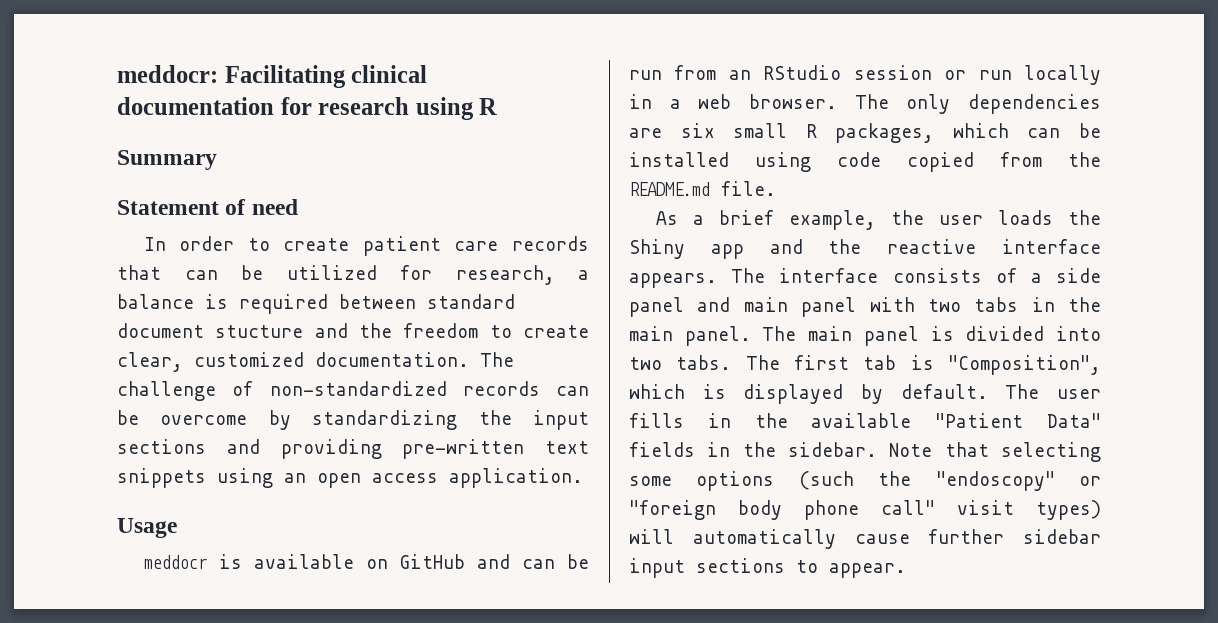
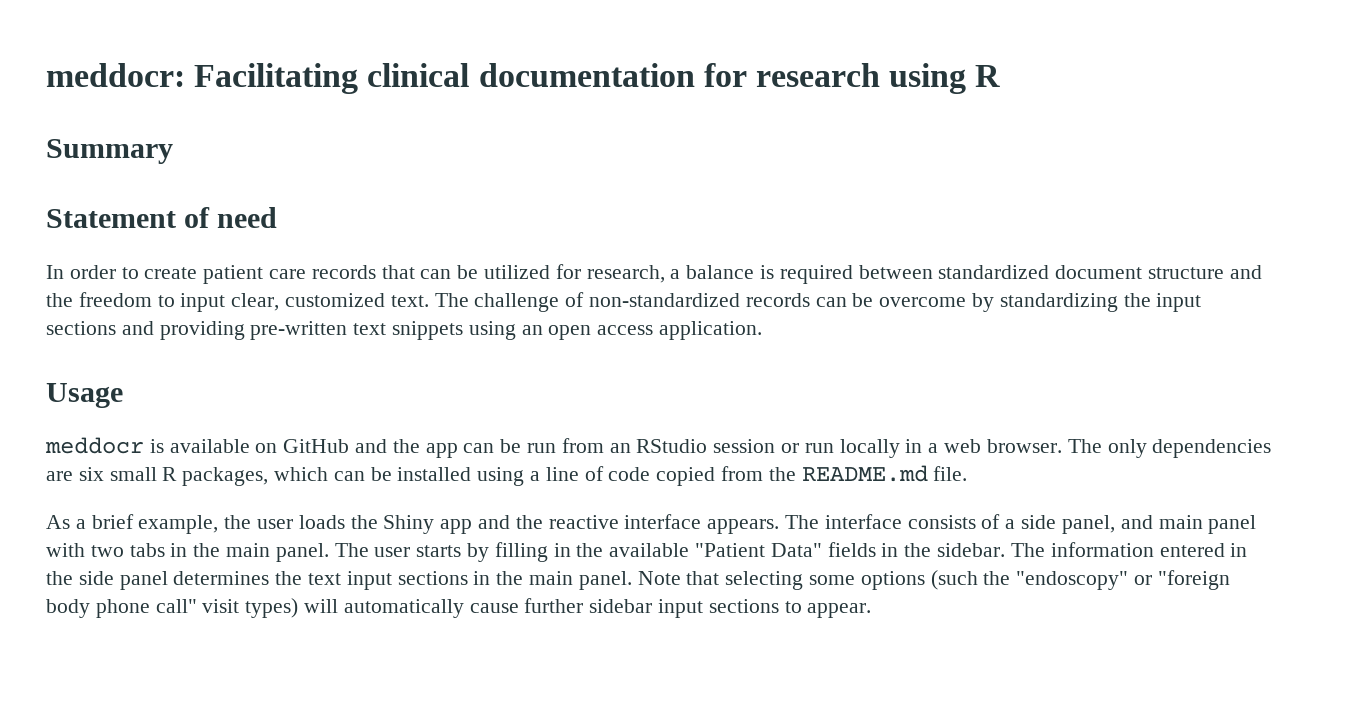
[427,294,515,309] [117,323,304,338] standard document stucture -> [938,265,1225,279] standardized document structure
[523,325,589,338] create -> [180,293,226,312] input
[315,352,469,367] documentation. -> [390,295,429,307] text.
(511, 561) none -> [392,439,458,458] the app
(811, 162) none -> [530,466,604,481] a line of
[629,297,684,317] panel -> [1061,515,1115,534] panel,
[808,326,1101,346] [629,355,1101,375] [629,384,1101,404] [629,413,684,428] main panel is divided into two tabs. The first tab is "Composition", which is displayed by default. The user fills -> [374,542,548,562] user starts by filling
(877, 449) none -> [1010,542,1248,557] [46,571,632,590] The information entered in the side panel determines the text input sections in the main panel.

